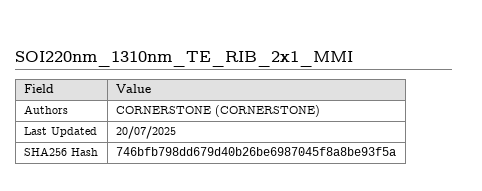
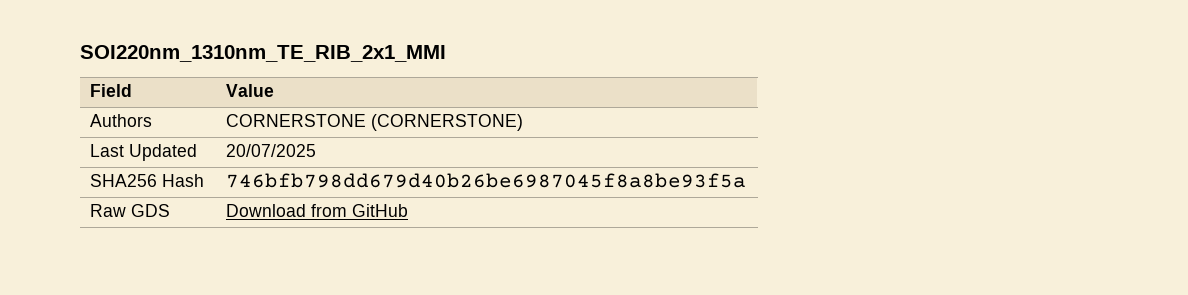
(396, 151) none -> [90,204,171,217] [226,204,409,217] // Raw GDS | Download from GitHub

